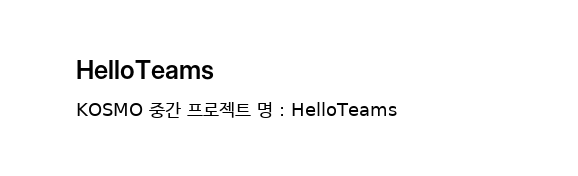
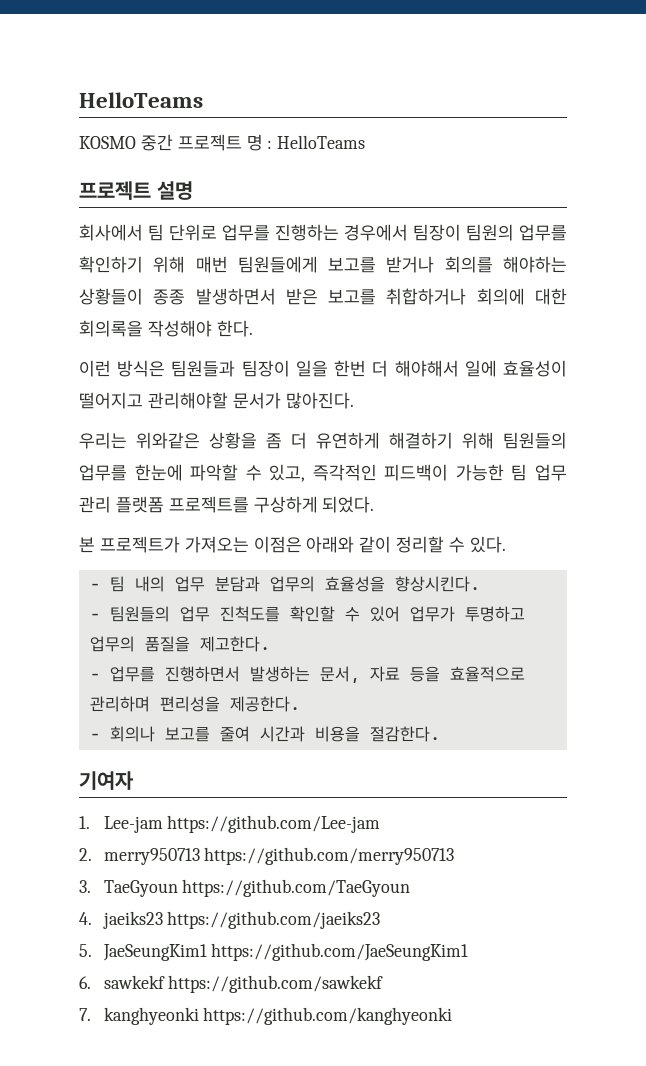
(397, 109) none -> [79,181,193,200] [79,224,567,241] [79,256,567,273] [79,288,567,305] [79,320,253,337] [79,360,567,377] [79,392,354,409] [79,432,567,449] [79,464,567,482] [79,496,375,513] [79,536,506,553] [89,576,480,592] [89,606,525,622] [89,636,270,652] [89,666,525,683] [89,696,300,712] [89,726,440,742] [79,771,134,790] [79,815,381,833] [79,847,455,865] [79,879,411,897] [79,911,381,929] [79,943,469,961] [79,975,384,993] [79,1007,453,1025] // 프로젝트 설명 // 회사에서 팀 단위로 업무를 진행하는 경우에서 팀장이 팀원의 업무를 확인하기 위해 매번 팀원들에게 보고를 받거나 회의를 해야하는 상황들이 종종 발생하면서 받은 보고를 취합하거나 회의에 대한 회의록을 작성해야 한다. // 이런 방식은 팀원들과 팀장이 일을 한번 더 해야해서 일에 효율성이 떨어지고 관리해야할 문서가 많아진다. // 우리는 위와같은 상황을 좀 더 유연하게 해결하기 위해 팀원들의 업무를 한눈에 파악할 수 있고, 즉각적인 피드백이 가능한 팀 업무 관리 플랫폼 프로젝트를 구상하게 되었다. // 본 프로젝트가 가져오는 이점은 아래와 같이 정리할 수 있다. // - 팀 내의 업무 분담과 업무의 효율성을 향상시킨다. // - 팀원들의 업무 진척도를 확인할 수 있어 업무가 투명하고 업무의 품질을 제고한다. // - 업무를 진행하면서 발생하는 문서, 자료 등을 효율적으로 관리하며 편리성을 제공한다. // - 회의나 보고를 줄여 시간과 비용을 절감한다. // 기여자 // 1. Lee-jam https://github.com/Lee-jam // 2. merry950713 https://github.com/merry950713 // 3. TaeGyoun https://github.com/TaeGyoun // 4. jaeiks23 https://github.com/jaeiks23 // 5. JaeSeungKim1 https://github.com/JaeSeungKim1 // 6. sawkekf https://github.com/sawkekf // 7. kanghyeonki https://github.com/kanghyeonki

